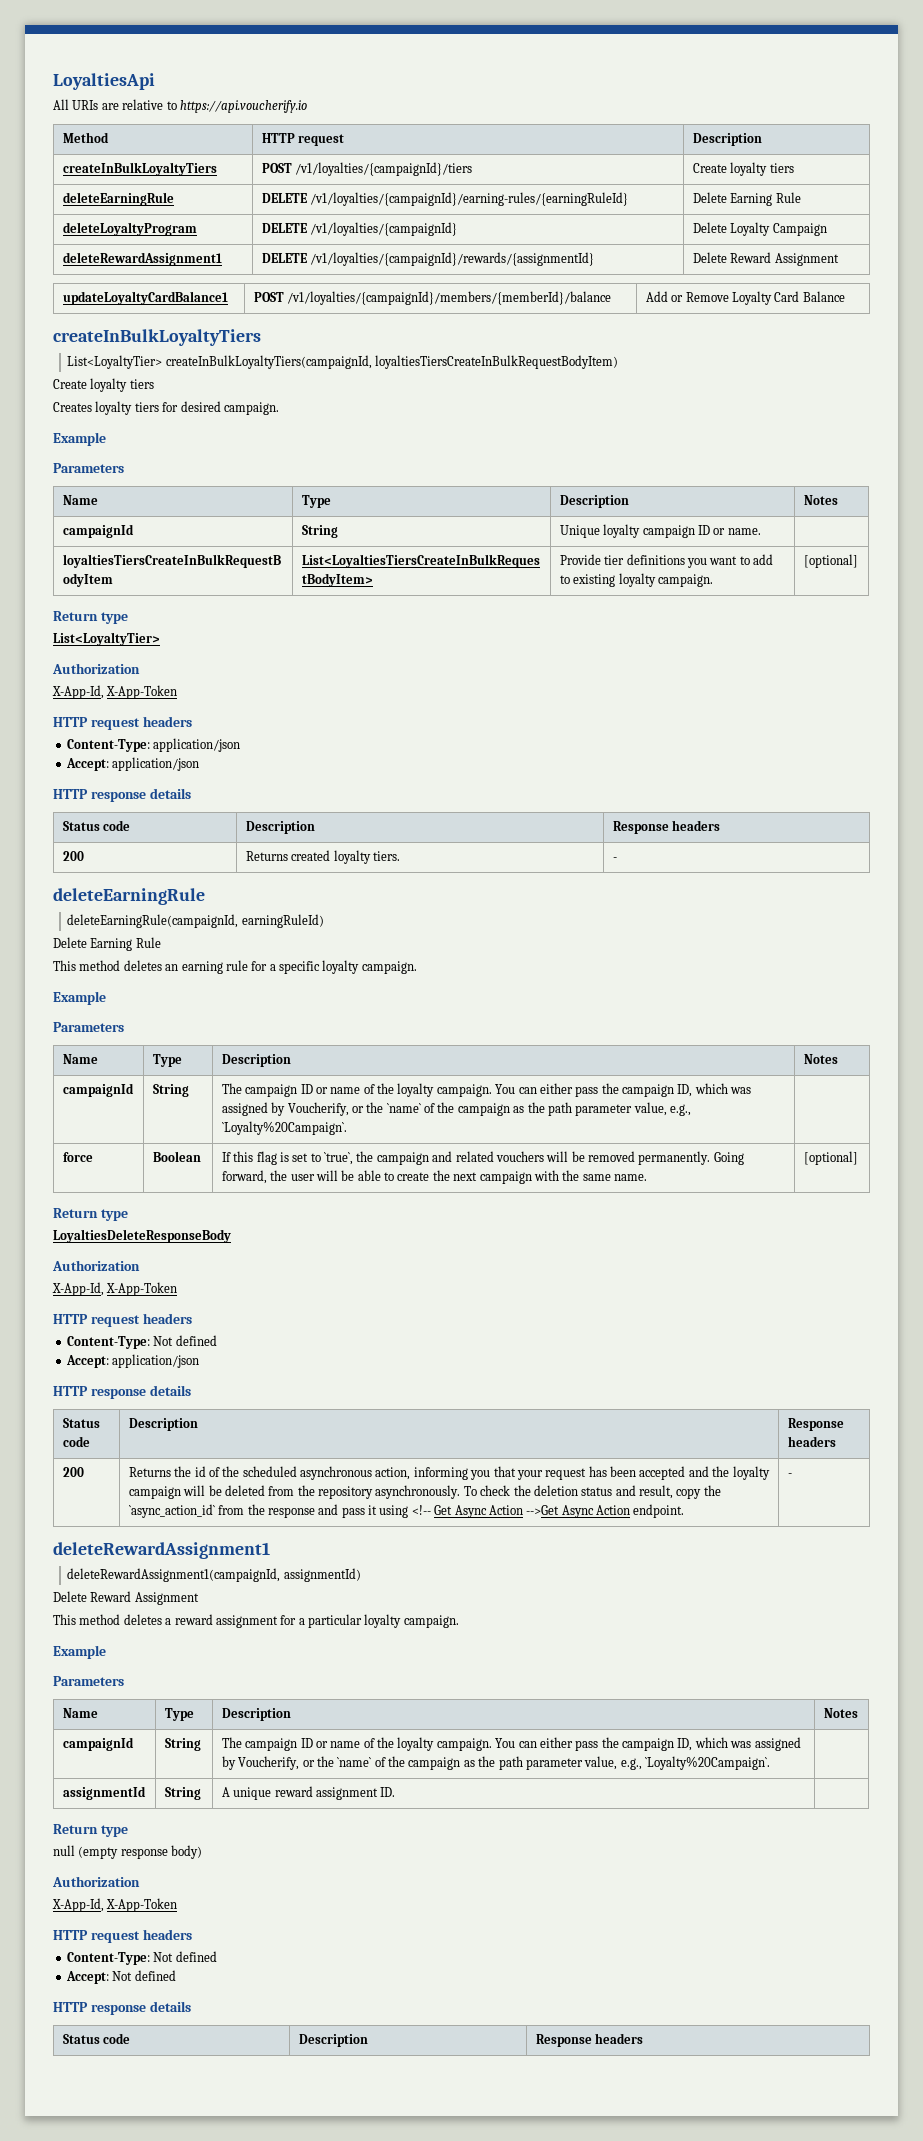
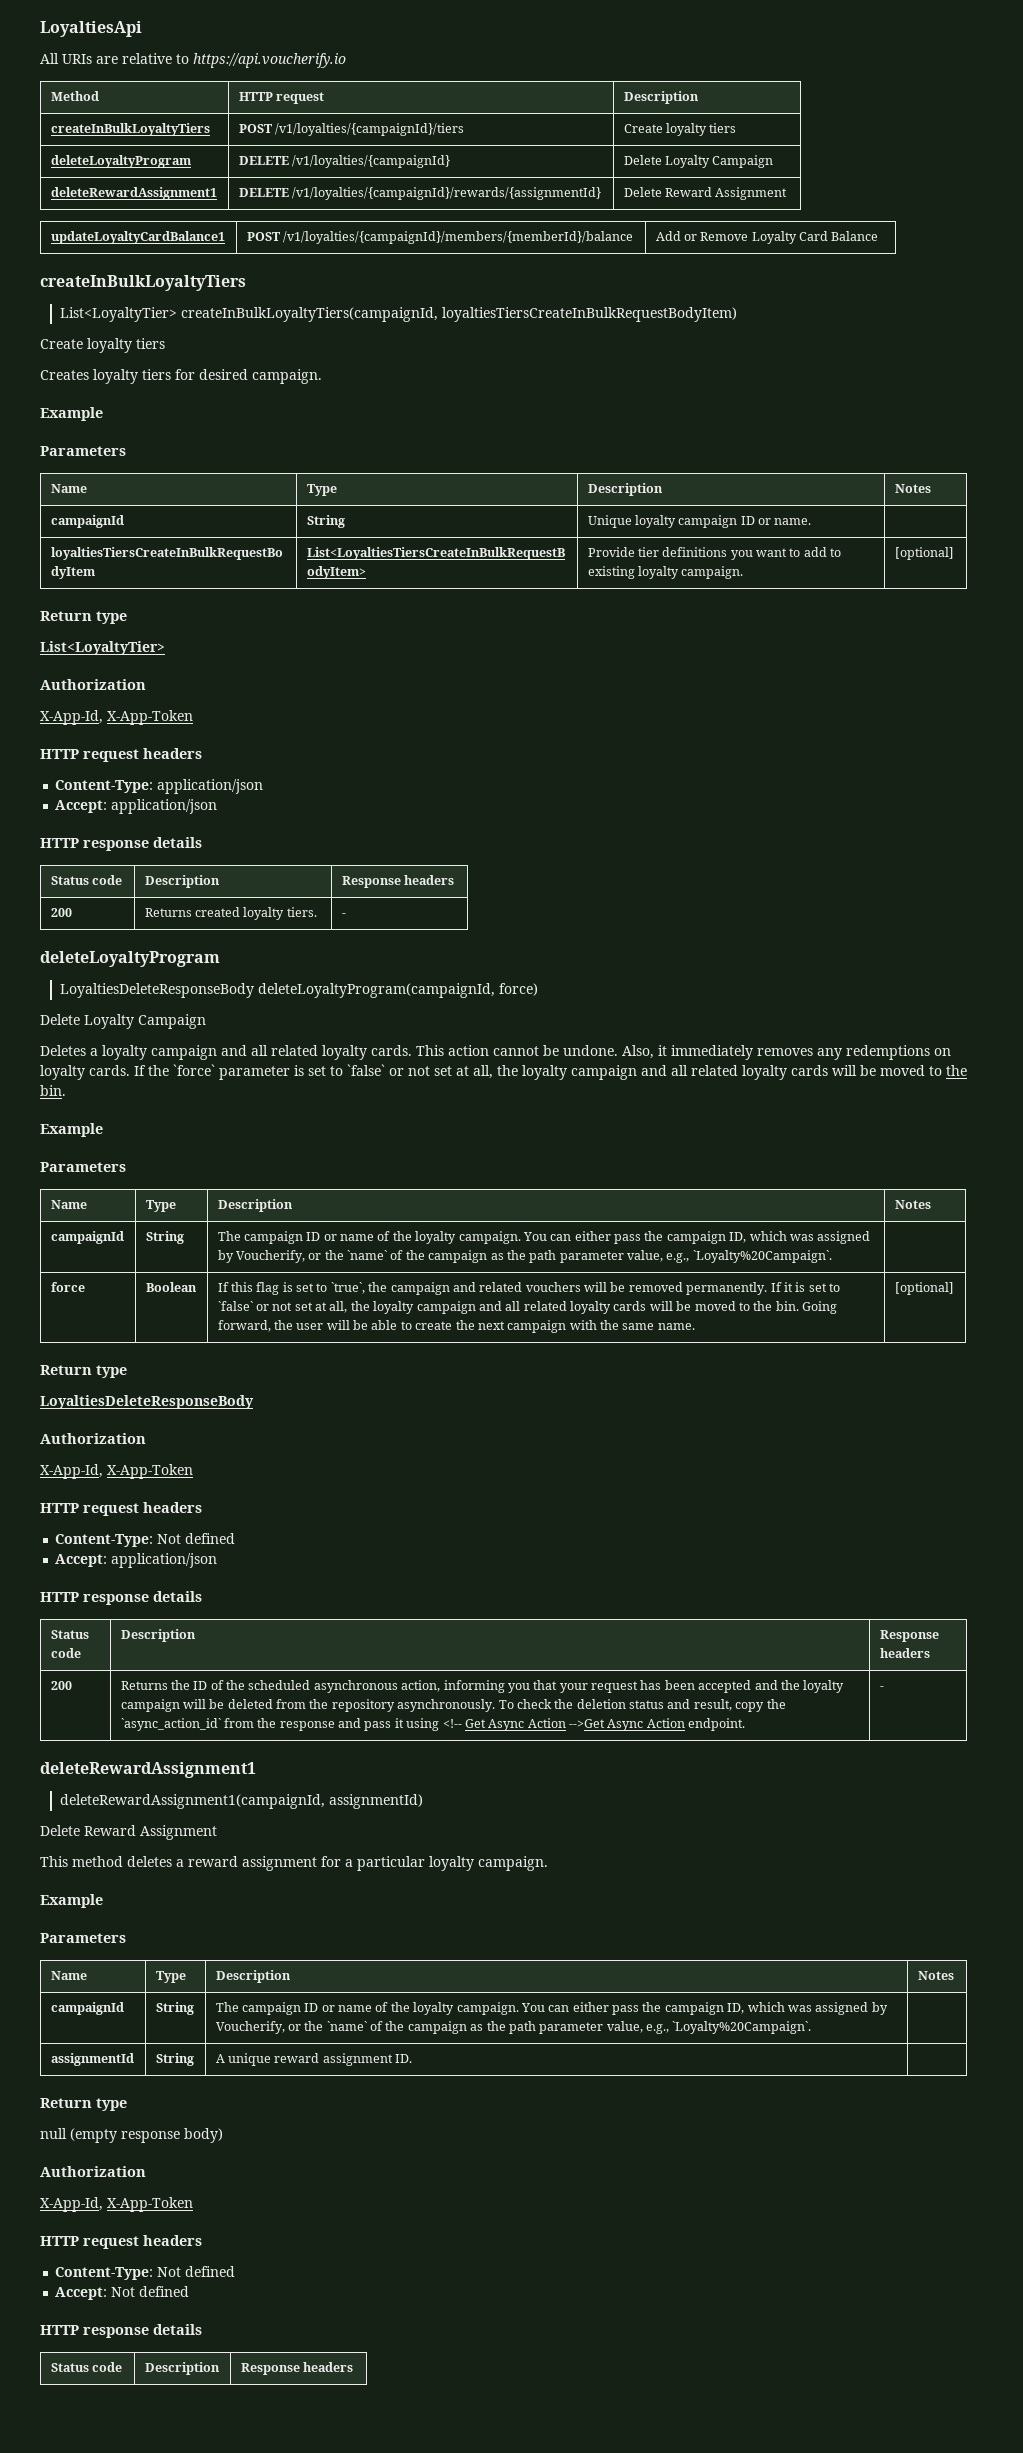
[62,192,174,206] [261,192,629,206] [692,192,801,206] // deleteEarningRule | DELETE /v1/loyalties/{campaignId}/earning-rules/{earningRuleId} | Delete Earning Rule -> (737, 128) none
[53,888,205,905] [67,914,324,928] [53,937,161,951] [53,960,417,974] deleteEarningRule // deleteEarningRule(campaignId, earningRuleId) // Delete Earning Rule // This method deletes an earning rule for a specific loyalty campaign. -> [40,951,220,967] [59,983,538,998] [40,1014,206,1029] [40,1045,951,1060] [40,1064,967,1080] [40,1085,66,1096] deleteLoyaltyProgram // LoyaltiesDeleteResponseBody deleteLoyaltyProgram(campaignId, force) // Delete Loyalty Campaign // Deletes a loyalty campaign and all related loyalty cards. This action cannot be undone. Also, it immediately removes any redemptions on loyalty cards. If the `force` parameter is set to `false` or not set at all, the loyalty campaign and all related loyalty cards will be moved to the bin.
(711, 1158) none -> [770,1282,841,1292] [217,1301,799,1314] If it is set to `false` or not set at all, the loyalty campaign and all related loyalty cards will be moved to the bin.
[194,1466,206,1477] id -> [193,1681,208,1690] ID

